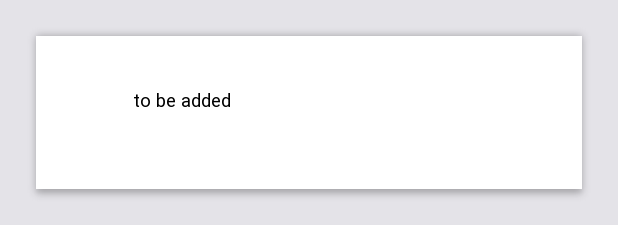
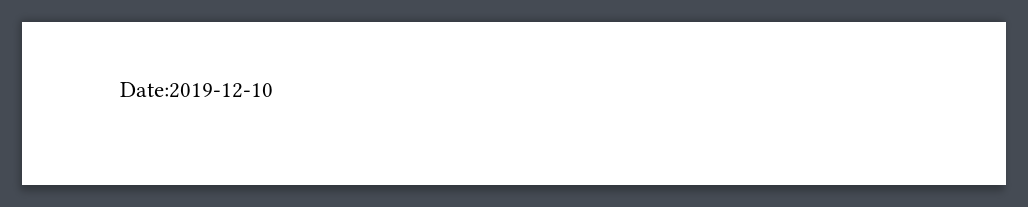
[133,93,231,107] to be added -> [120,82,273,98] Date:2019-12-10

